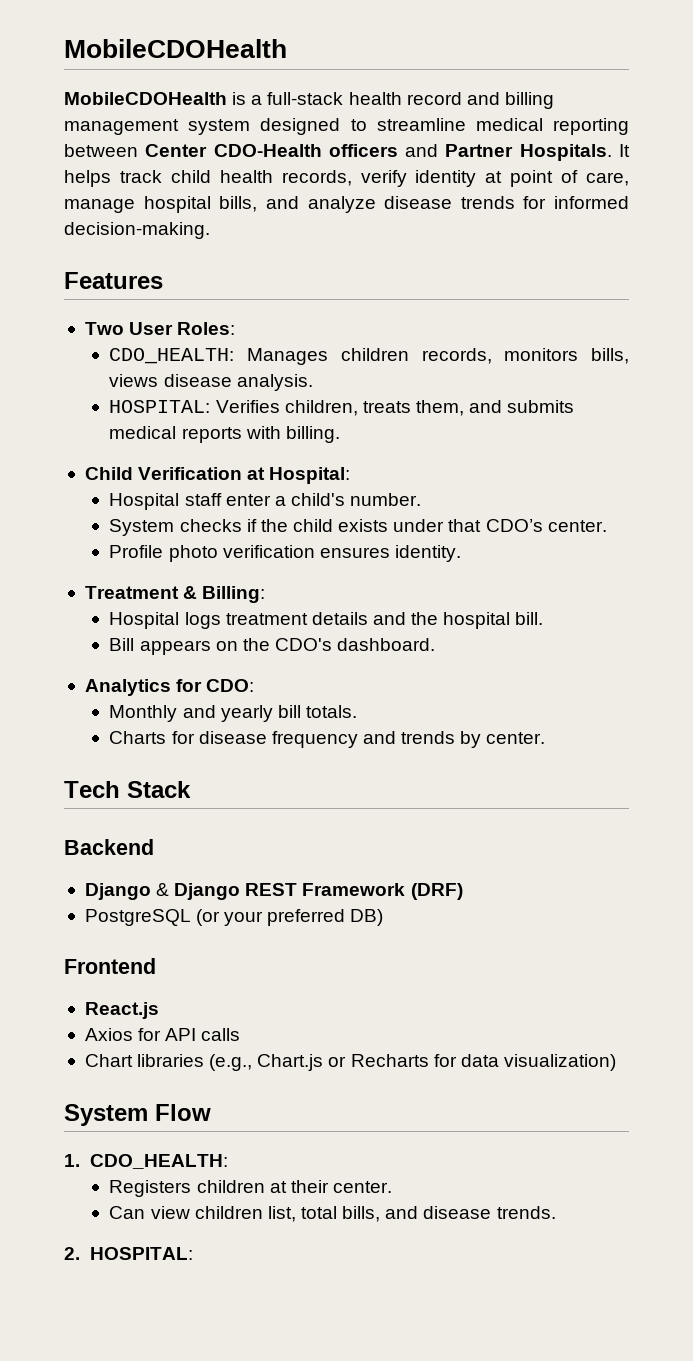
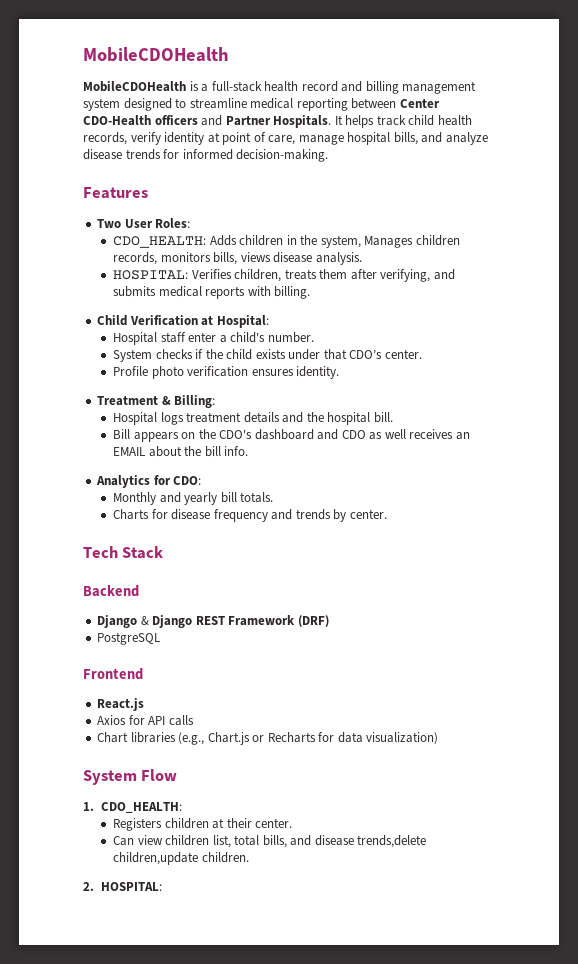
(235, 356) none -> [209,235,361,248] Adds children in the system,
[416,400,465,416] them, -> [319,269,431,282] them after verifying,
[337,638,436,651] dashboard. -> [254,429,470,440] [113,446,249,457] dashboard and CDO as well receives an EMAIL about the bill info.
[196,909,384,926] (or your preferred DB) -> (161, 638) none
[496,1206,556,1219] trends. -> [357,835,427,848] [113,852,249,865] trends,delete children,update children.

